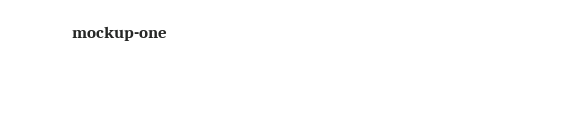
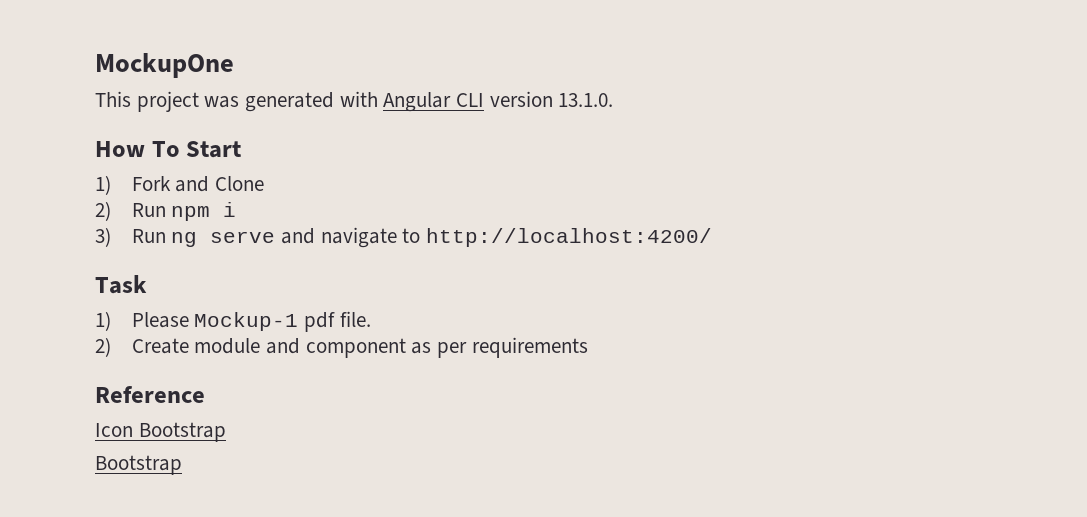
[72,26,167,41] mockup-one -> [95,53,234,78] [95,91,614,112] [95,141,242,158] [95,175,264,195] [95,201,237,221] [95,227,712,248] [95,275,147,294] [95,311,371,332] [95,337,588,358] [95,386,205,403] [95,422,226,442] [95,455,182,475] MockupOne // This project was generated with Angular CLI version 13.1.0. // How To Start // 1) Fork and Clone // 2) Run npm i // 3) Run ng serve and navigate to http://localhost:4200/ // Task // 1) Please Mockup-1 pdf file. // 2) Create module and component as per requirements // Reference // Icon Bootstrap // Bootstrap

